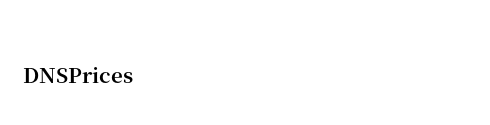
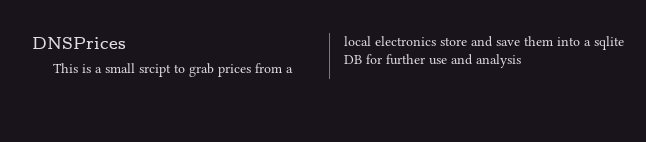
(133, 75) none -> [52,63,293,77] [344,36,624,50] [344,54,521,68] // This is a small srcipt to grab prices from a local electronics store and save them into a sqlite DB for further use and analysis

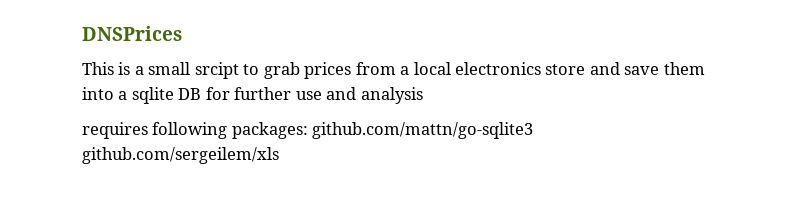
(521, 61) none -> [82,122,534,139] [82,147,279,164] // requires following packages: github.com/mattn/go-sqlite3 github.com/sergeilem/xls

